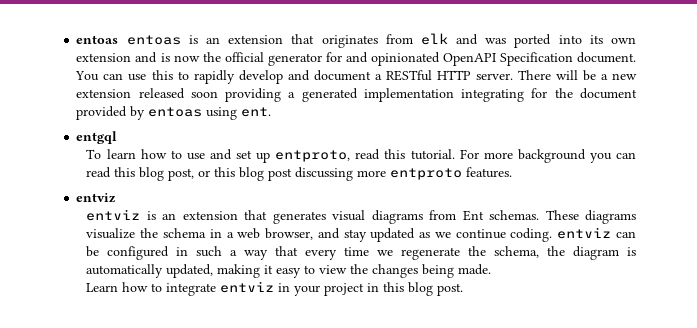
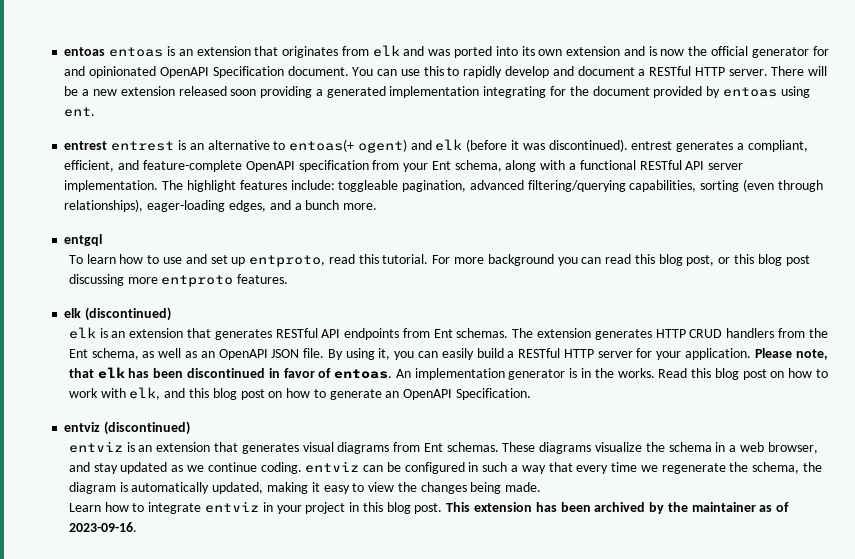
(272, 112) none -> [64,139,808,153] [64,160,744,172] [64,179,823,192] [64,199,378,212] // entrest entrest is an alternative to entoas(+ ogent) and elk (before it was discontinued). entrest generates a compliant, efficient, and feature-complete OpenAPI specification from your Ent schema, along with a functional RESTful API server implementation. The highlight features include: toggleable pagination, advanced filtering/querying capabilities, sorting (even through relationships), eager-loading edges, and a bunch more.
[76,193,116,203] // entviz -> [64,307,172,321] [68,327,828,340] [68,348,828,360] [68,367,829,380] [68,387,532,400] [64,421,191,435] // elk (discontinued) // elk is an extension that generates RESTful API endpoints from Ent schemas. The extension generates HTTP CRUD handlers from the Ent schema, as well as an OpenAPI JSON file. By using it, you can easily build a RESTful HTTP server for your application. Please note, that elk has been discontinued in favor of entoas. An implementation generator is in the works. Read this blog post on how to work with elk, and this blog post on how to generate an OpenAPI Specification. // entviz (discontinued)
(464, 289) none -> [446,502,790,514] [68,522,137,532] This extension has been archived by the maintainer as of 2023-09-16.

